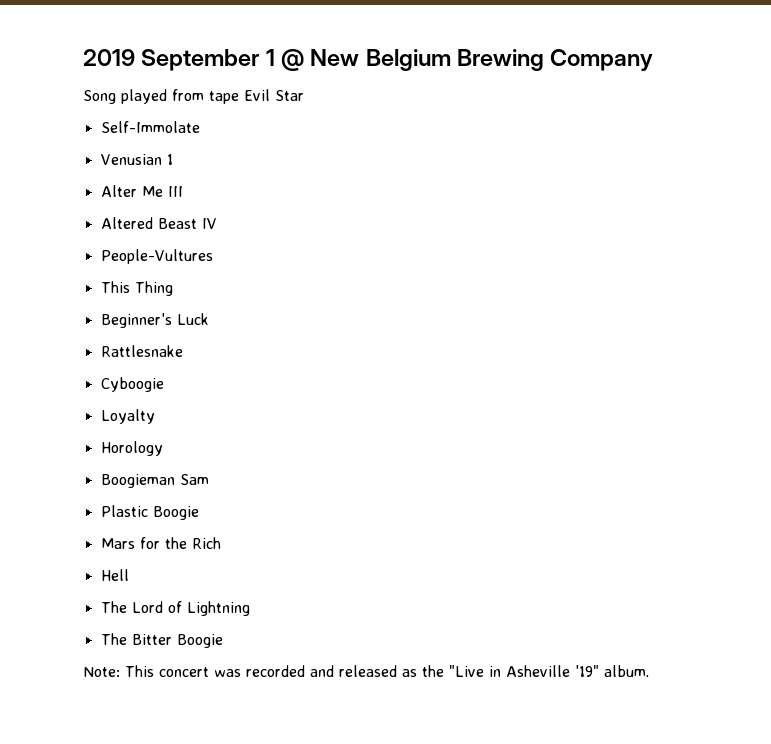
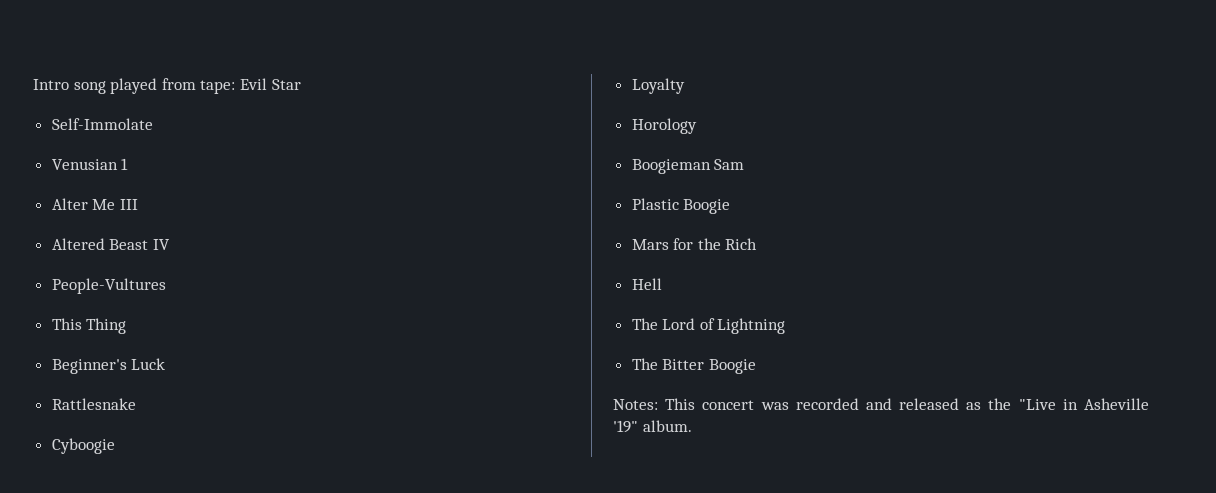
[83,49,654,71] [83,90,116,104] 2019 September 1 @ New Belgium Brewing Company // Song -> [33,79,106,94] Intro song
[209,91,239,104] tape -> [200,80,236,94] tape:
[83,667,120,677] Note: -> [613,399,658,410] Notes:

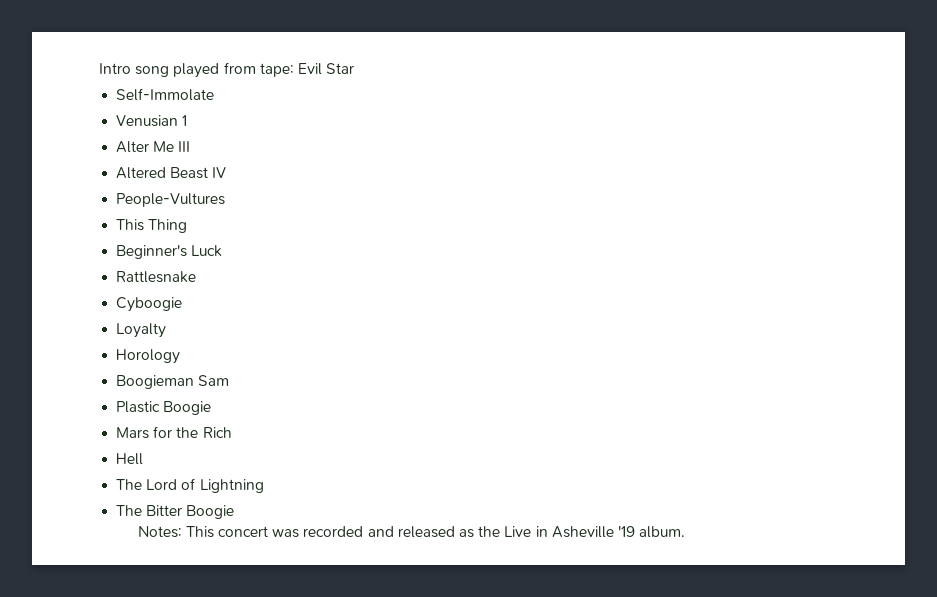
[1018,399,1056,410] "Live -> [504,526,532,537] Live
[613,420,638,433] '19" -> [617,526,635,537] '19

